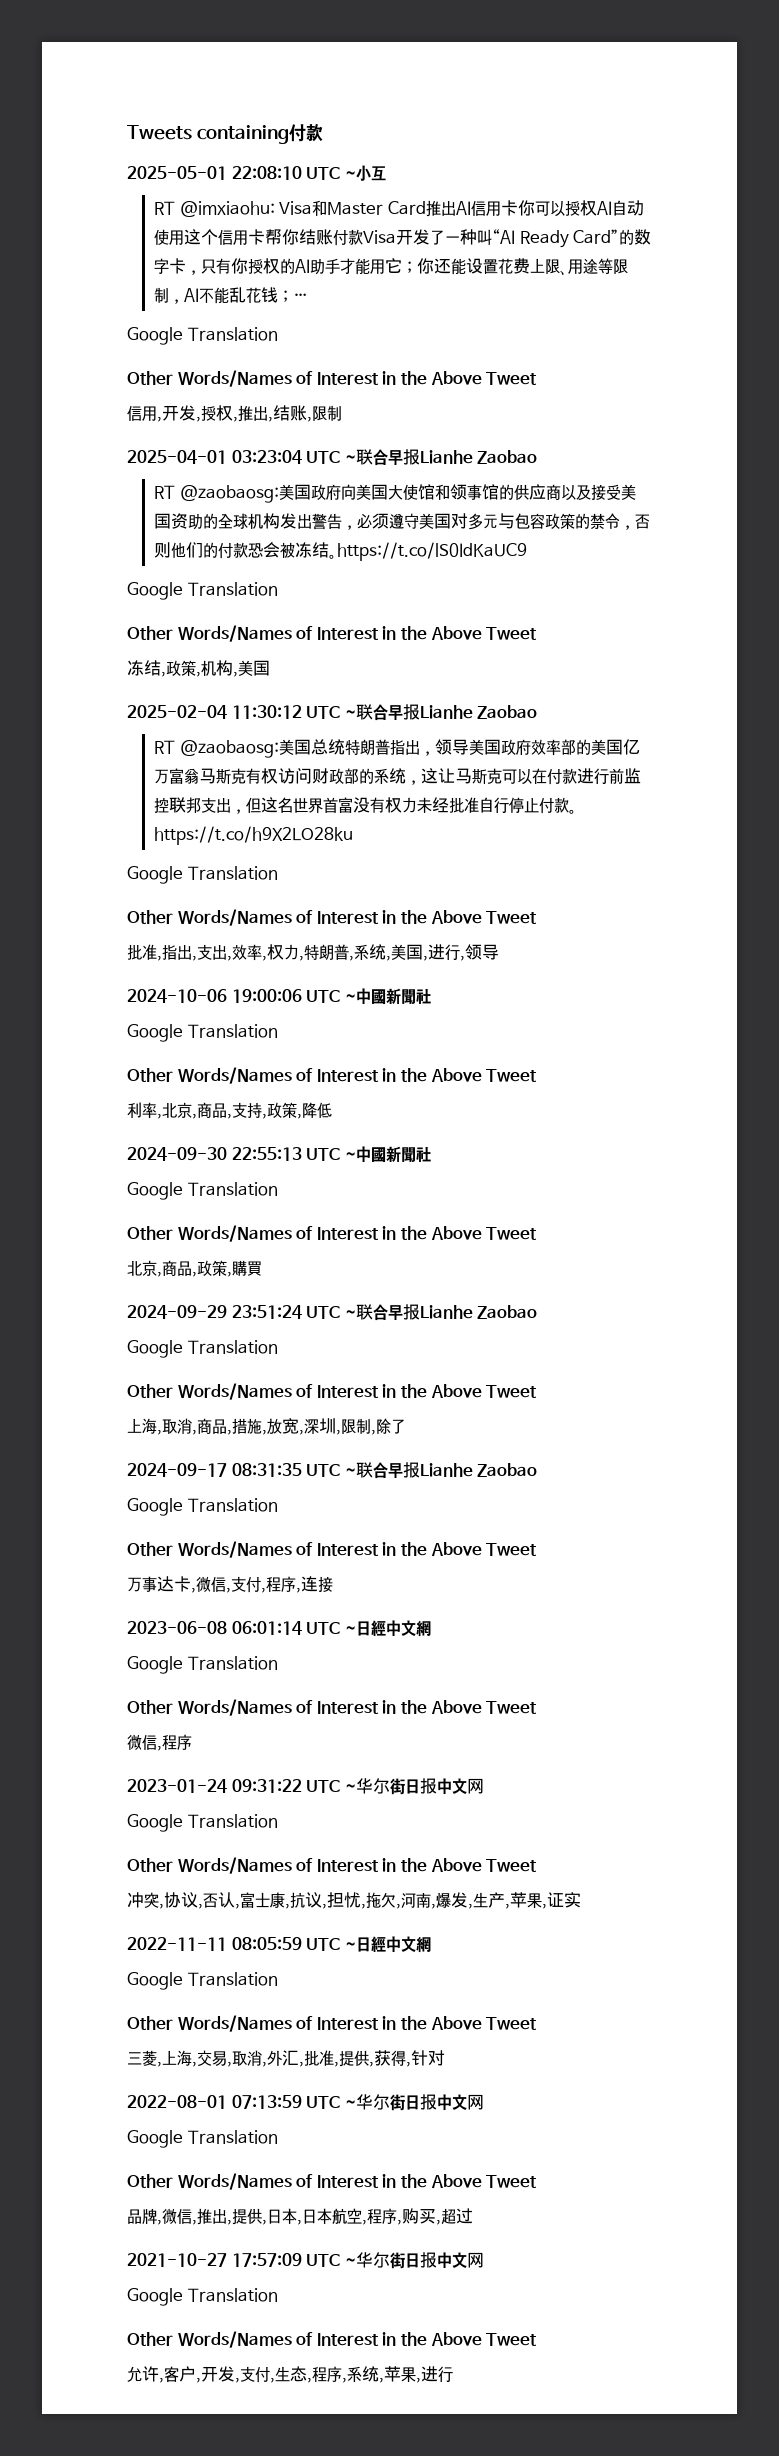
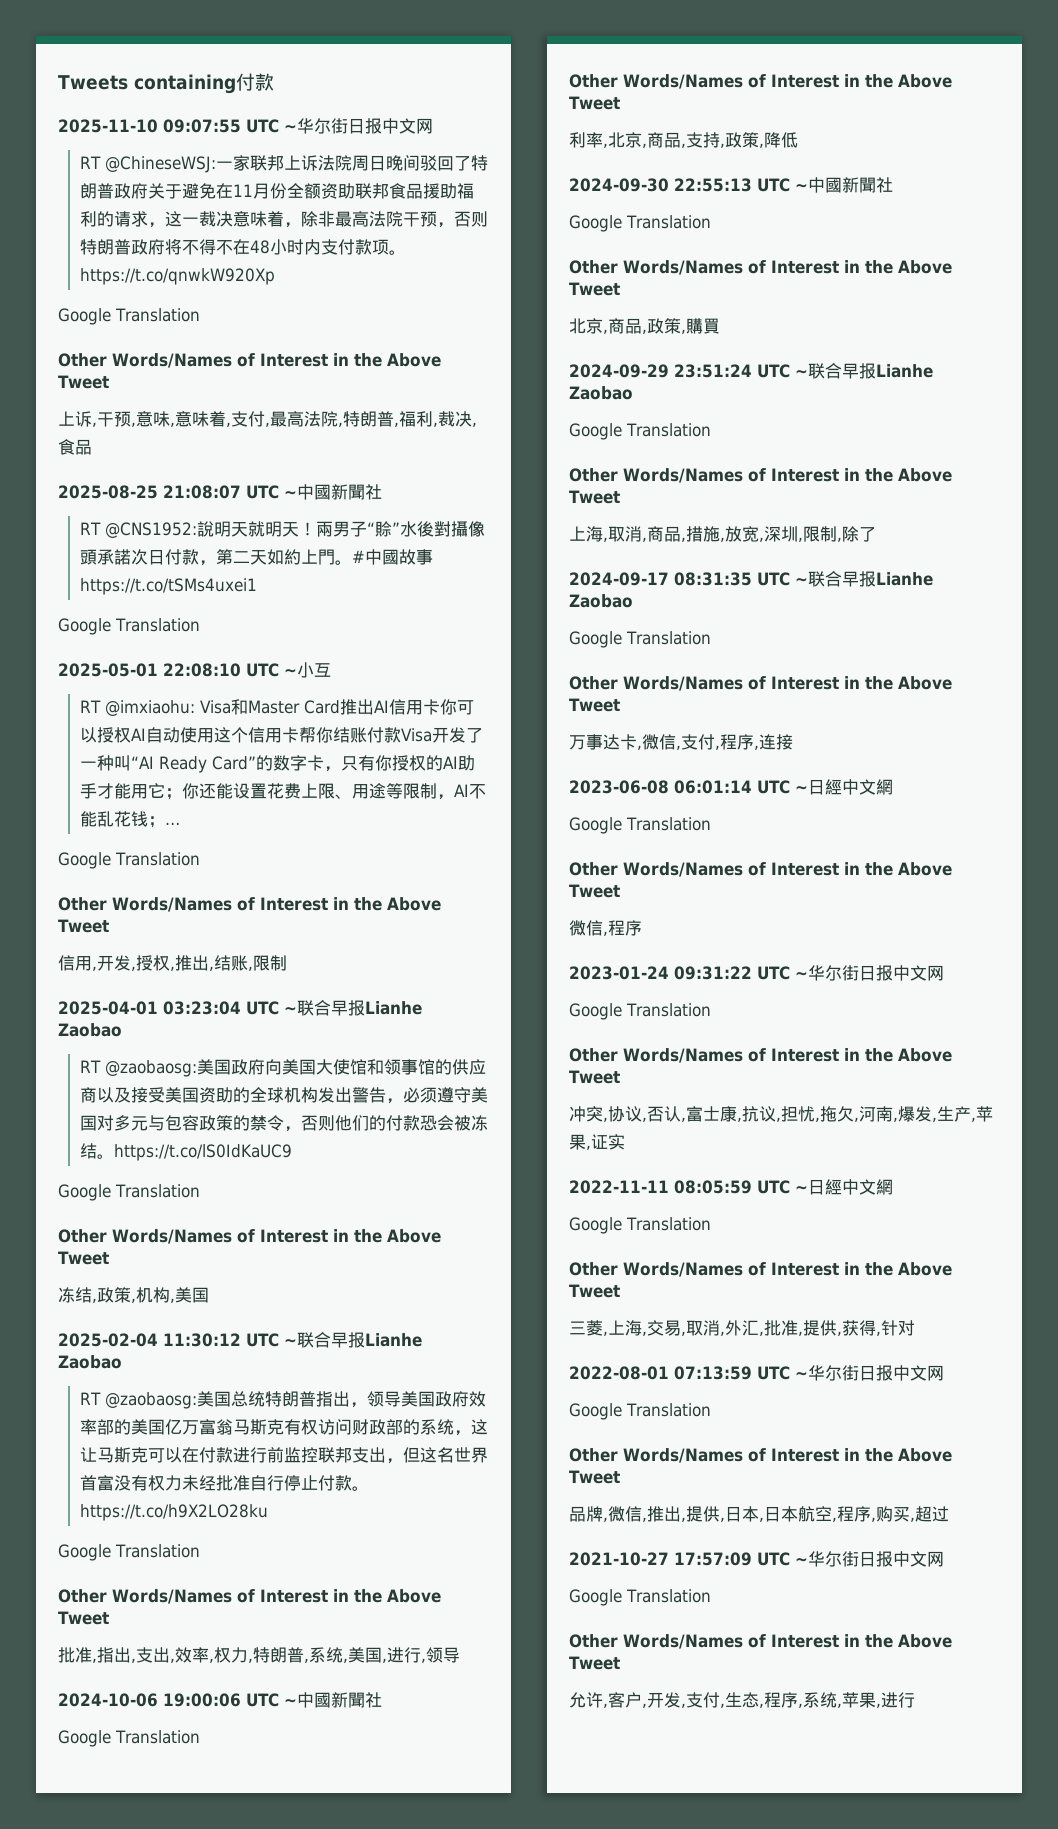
(323, 132) none -> [58,118,433,134] [79,155,488,173] [79,183,474,199] [79,211,488,228] [79,239,406,255] [79,268,275,285] [58,308,200,325] [58,353,441,368] [58,375,109,389] [58,411,477,427] [58,439,92,455] [58,484,382,500] [79,521,485,538] [79,549,433,566] [79,578,257,595] [58,618,200,635] // 2025-11-10 09:07:55 UTC ~华尔街日报中文网 // RT @ChineseWSJ:一家联邦上诉法院周日晚间驳回了特朗普政府关于避免在11月份全额资助联邦食品援助福利的请求，这一裁决意味着，除非最高法院干预，否则特朗普政府将不得不在48小时内支付款项。https://t.co/qnwkW920Xp // Google Translation // Other Words/Names of Interest in the Above Tweet // 上诉,干预,意味,意味着,支付,最高法院,特朗普,福利,裁决,食品 // 2025-08-25 21:08:07 UTC ~中國新聞社 // RT @CNS1952:說明天就明天！兩男子“賒”水後對攝像頭承諾次日付款，第二天如約上門。#中國故事https://t.co/tSMs4uxei1 // Google Translation

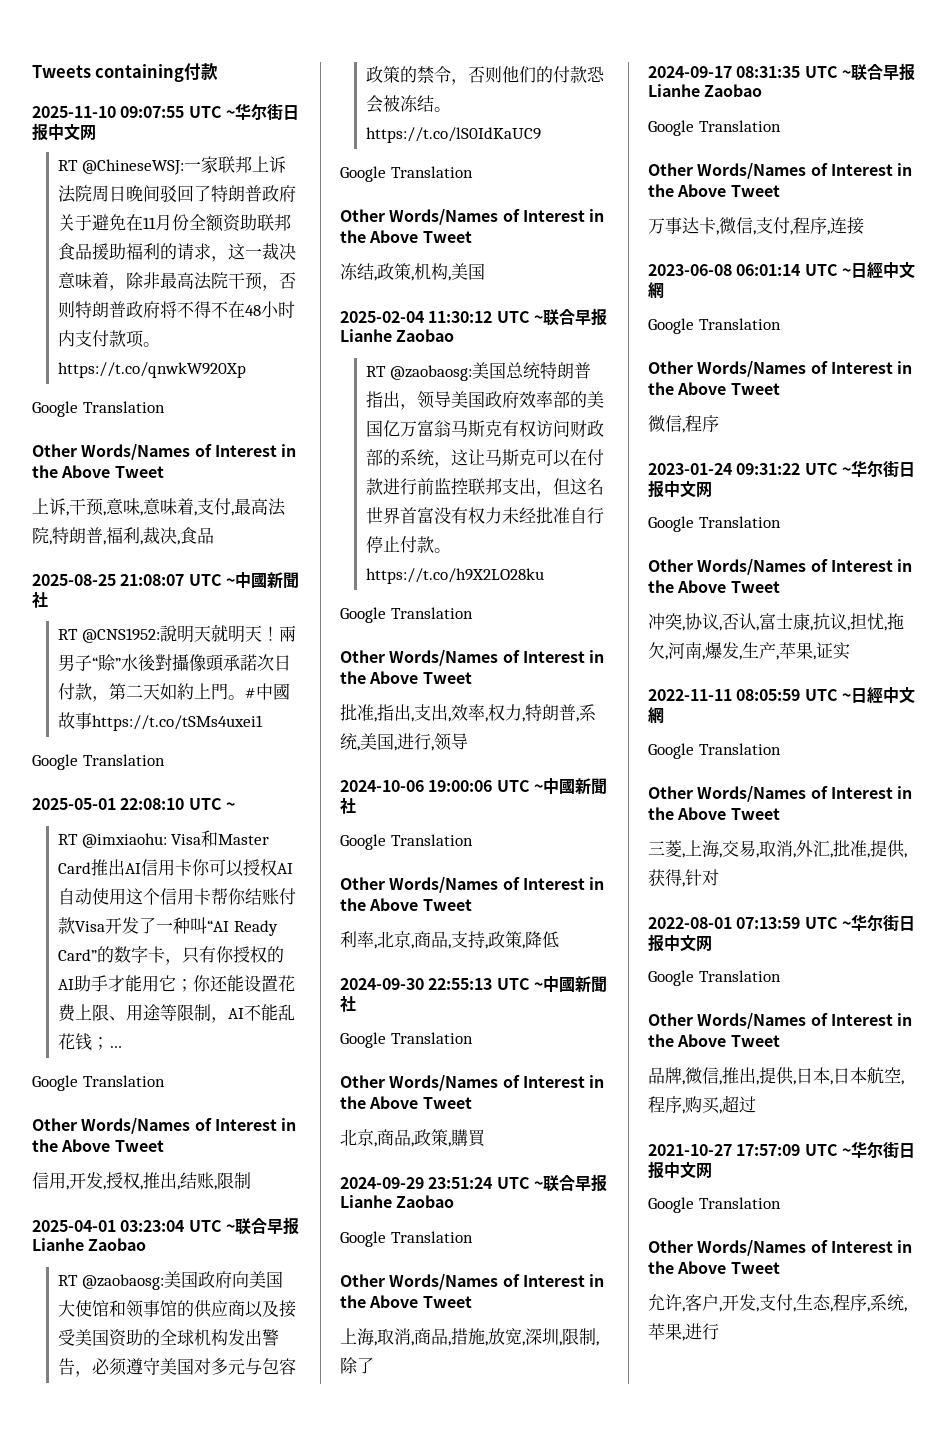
[297,662,331,678] 小互 -> (235, 806) none

